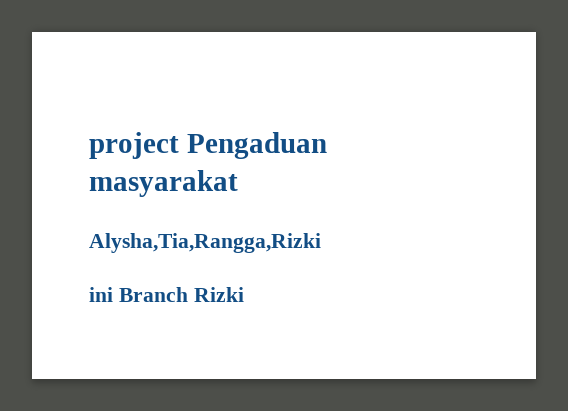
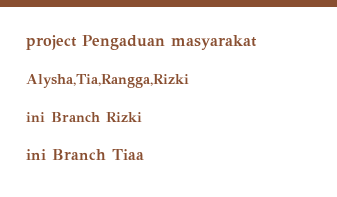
(244, 294) none -> [26,149,144,160] // ini Branch Tiaa

